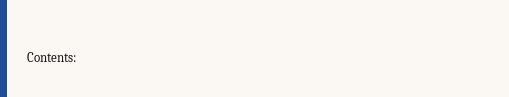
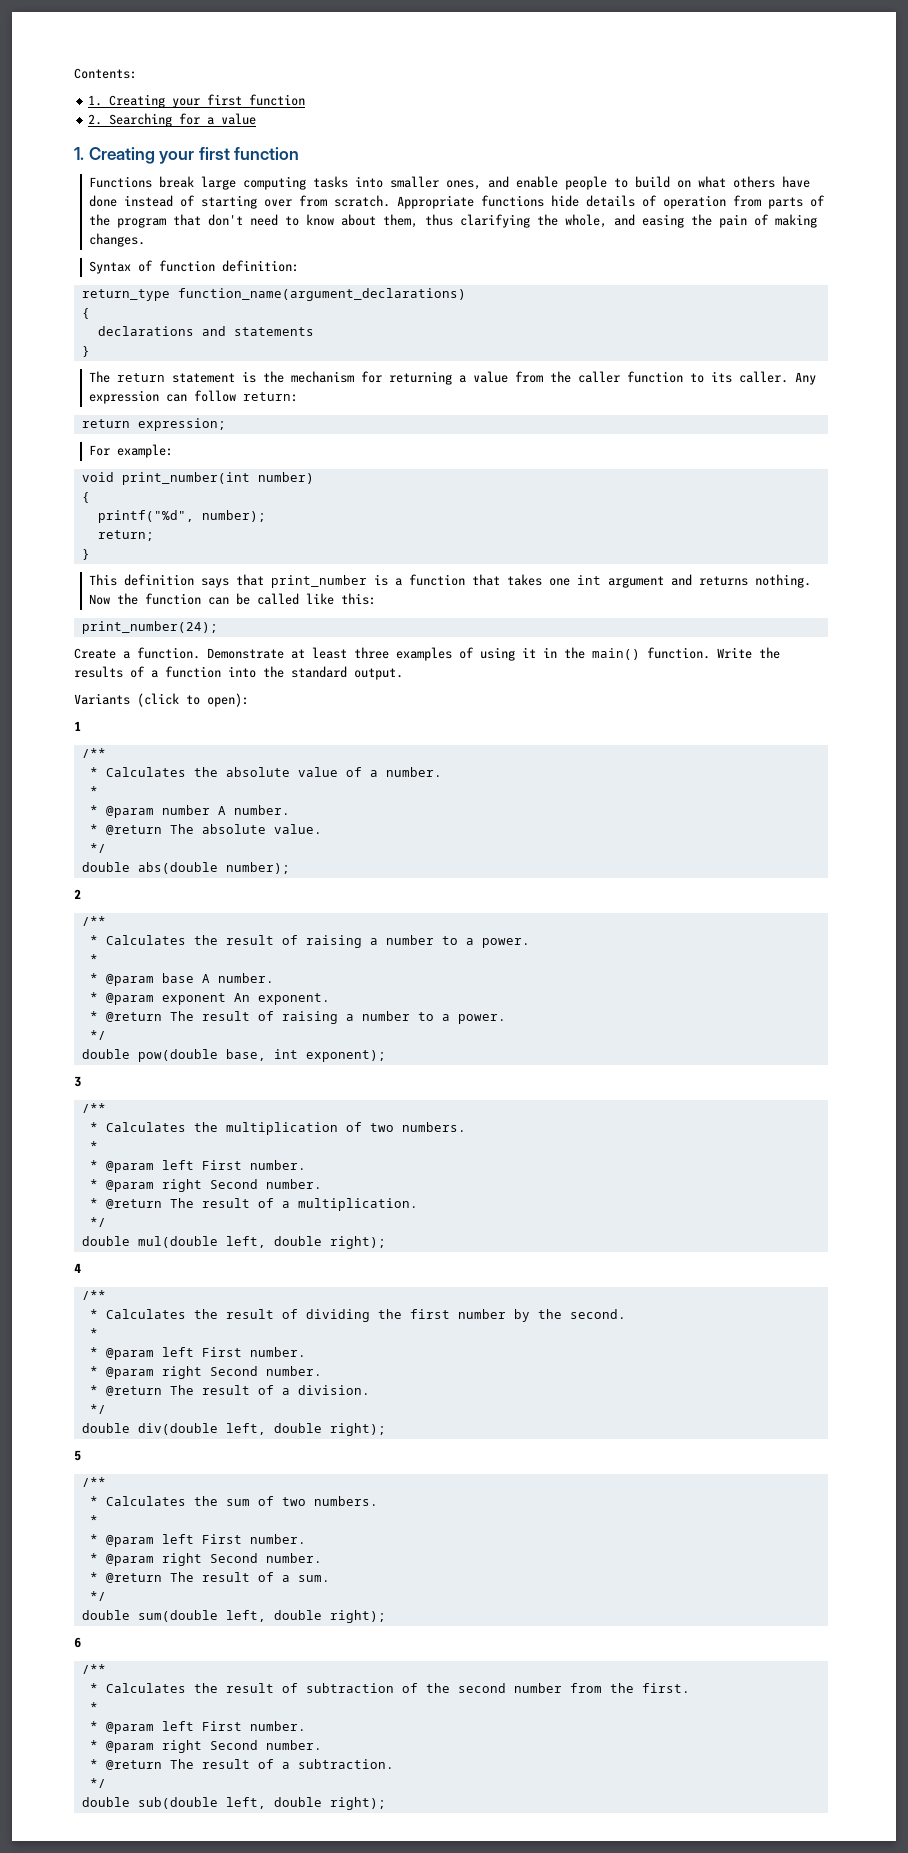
(76, 57) none -> [88,94,306,108] [88,113,257,127] [74,147,300,164] [88,176,810,190] [88,195,825,209] [88,214,817,228] [88,233,145,247] [88,260,299,274] [81,288,466,301] [81,308,90,319] [97,326,314,336] [81,346,90,357] [88,371,816,385] [88,390,298,404] [81,418,226,431] [88,444,173,458] [81,472,314,485] [81,492,90,503] [97,510,266,523] [97,530,154,541] [81,549,90,560] [88,574,811,588] [88,593,376,605] [81,621,218,634] [74,647,780,661] [74,666,403,680] [74,693,249,707] [74,721,81,731] [81,748,106,758] [89,767,442,777] [89,786,98,796] [89,805,290,818] [89,824,322,835] [89,843,106,853] [81,862,290,874] [74,889,81,899] [81,916,106,926] [89,935,530,948] [89,954,98,964] [89,973,274,986] [89,992,330,1005] [89,1011,506,1024] [89,1030,106,1040] [81,1049,386,1062] [74,1076,81,1087] [81,1103,106,1113] [89,1122,466,1135] [89,1141,98,1151] [89,1160,306,1173] [89,1179,322,1192] [89,1198,418,1211] [89,1217,106,1227] [81,1236,386,1249] [74,1263,81,1273] [81,1290,106,1300] [89,1309,626,1322] [89,1328,98,1338] [89,1347,306,1360] [89,1366,322,1379] [89,1385,370,1396] [89,1404,106,1414] [81,1423,386,1436] [74,1450,81,1461] [81,1477,106,1487] [89,1496,378,1506] [89,1515,98,1525] [89,1534,306,1547] [89,1553,322,1566] [89,1572,330,1583] [89,1591,106,1601] [81,1610,386,1623] [74,1637,81,1648] [81,1664,106,1674] [89,1683,690,1693] [89,1702,98,1712] [89,1721,306,1734] [89,1740,322,1753] [89,1759,394,1770] [89,1778,106,1788] [81,1797,386,1810] // 1. Creating your first function // 2. Searching for a value // 1. Creating your first function // Functions break large computing tasks into smaller ones, and enable people to build on what others have done instead of starting over from scratch. Appropriate functions hide details of operation from parts of the program that don't need to know about them, thus clarifying the whole, and easing the pain of making changes. // Syntax of function definition: // return_type function_name(argument_declarations) // { // declarations and statements // } // The return statement is the mechanism for returning a value from the caller function to its caller. Any expression can follow return: // return expression; // For example: // void print_number(int number) // { // printf("%d", number); // return; // } // This definition says that print_number is a function that takes one int argument and returns nothing. Now the function can be called like this: // print_number(24); // Create a function. Demonstrate at least three examples of using it in the main() function. Write the results of a function into the standard output. // Variants (click to open): // 1 // /** // * Calculates the absolute value of a number. // * // * @param number A number. // * @return The absolute value. // */ // double abs(double number); // 2 // /** // * Calculates the result of raising a number to a power. // * // * @param base A number. // * @param exponent An exponent. // * @return The result of raising a number to a power. // */ // double pow(double base, int exponent); // 3 // /** // * Calculates the multiplication of two numbers. // * // * @param left First number. // * @param right Second number. // * @return The result of a multiplication. // */ // double mul(double left, double right); // 4 // /** // * Calculates the result of dividing the first number by the second. // * // * @param left First number. // * @param right Second number. // * @return The result of a division. // */ // double div(double left, double right); // 5 // /** // * Calculates the sum of two numbers. // * // * @param left First number. // * @param right Second number. // * @return The result of a sum. // */ // double sum(double left, double right); // 6 // /** // * Calculates the result of subtraction of the second number from the first. // * // * @param left First number. // * @param right Second number. // * @return The result of a subtraction. // */ // double sub(double left, double right);

